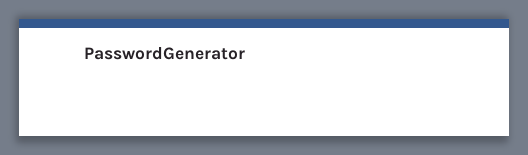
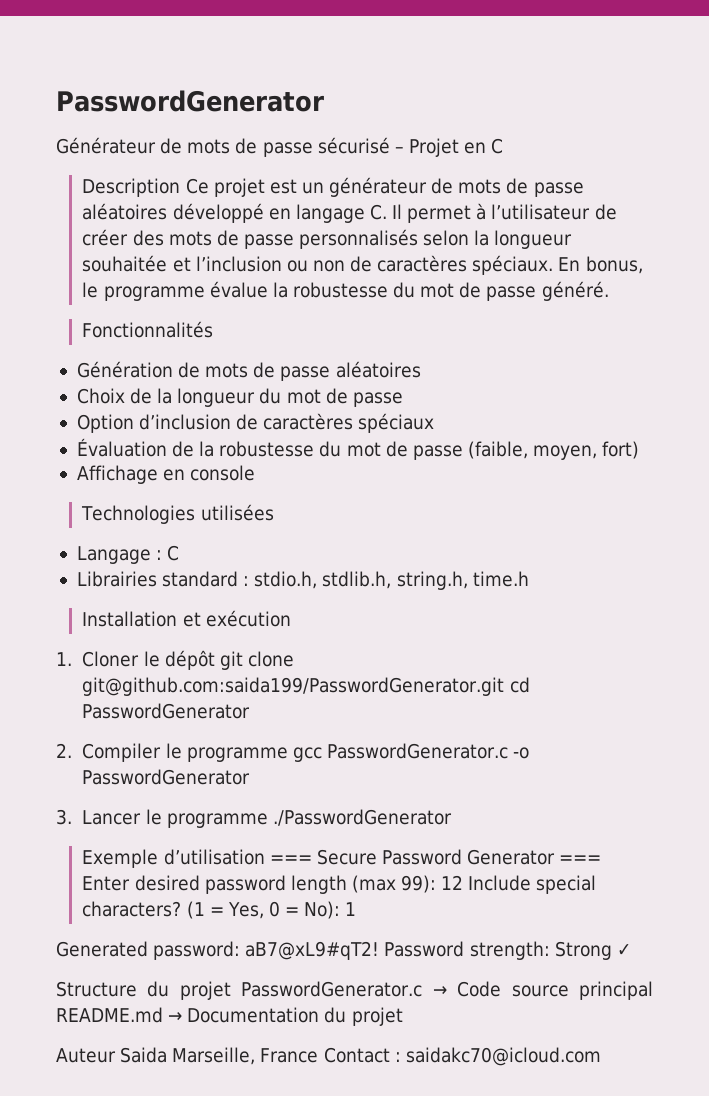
[84,47,245,60] PasswordGenerator -> [56,90,324,112] [56,137,504,157] [82,177,584,197] [82,203,617,223] [82,229,573,249] [82,255,643,275] [82,281,609,301] [82,321,214,338] [76,361,421,381] [76,388,403,407] [76,413,435,433] [76,438,640,460] [76,465,256,484] [81,504,274,524] [76,545,180,564] [76,571,529,590] [82,610,291,627] [56,650,294,670] [82,677,530,696] [82,703,251,719] [56,743,530,762] [82,769,251,785] [56,809,452,828] [82,849,602,868] [82,875,597,894] [82,901,357,919] [56,941,631,960] [56,981,653,1000] [56,1007,403,1026] [56,1047,601,1066] PasswordGenerator // Générateur de mots de passe sécurisé – Projet en C // Description Ce projet est un générateur de mots de passe aléatoires développé en langage C. Il permet à l’utilisateur de créer des mots de passe personnalisés selon la longueur souhaitée et l’inclusion ou non de caractères spéciaux. En bonus, le programme évalue la robustesse du mot de passe généré. // Fonctionnalités // Génération de mots de passe aléatoires // Choix de la longueur du mot de passe // Option d’inclusion de caractères spéciaux // Évaluation de la robustesse du mot de passe (faible, moyen, fort) // Affichage en console // Technologies utilisées // Langage : C // Librairies standard : stdio.h, stdlib.h, string.h, time.h // Installation et exécution // 1. Cloner le dépôt git clone git@github.com:saida199/PasswordGenerator.git cd PasswordGenerator // 2. Compiler le programme gcc PasswordGenerator.c -o PasswordGenerator // 3. Lancer le programme ./PasswordGenerator // Exemple d’utilisation === Secure Password Generator === Enter desired password length (max 99): 12 Include special characters? (1 = Yes, 0 = No): 1 // Generated password: aB7@xL9#qT2! Password strength: Strong ✓ // Structure du projet PasswordGenerator.c → Code source principal README.md → Documentation du projet // Auteur Saida Marseille, France Contact : saidakc70@icloud.com

